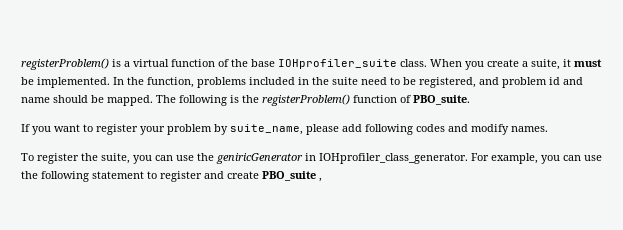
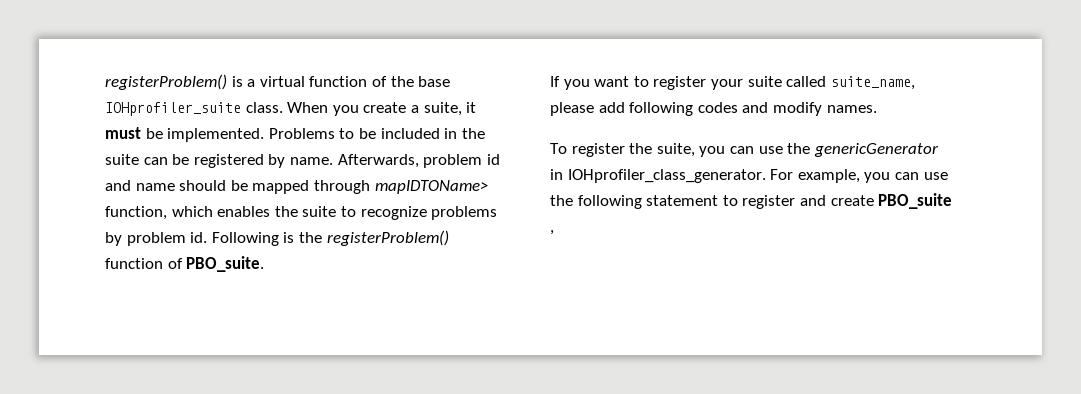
[113,77,499,88] In the function, problems included in the suite need to be registered, and -> [268,128,485,139] [105,154,419,168] Problems to be included in the suite can be registered by name. Afterwards,
[107,95,227,106] mapped. The following -> [252,180,488,194] [105,206,498,220] [105,232,279,246] mapped through mapIDTOName> function, which enables the suite to recognize problems by problem id. Following
[167,124,228,135] problem by -> [747,76,827,87] suite called
[216,153,303,164] geniricGenerator -> [813,143,938,157] genericGenerator

